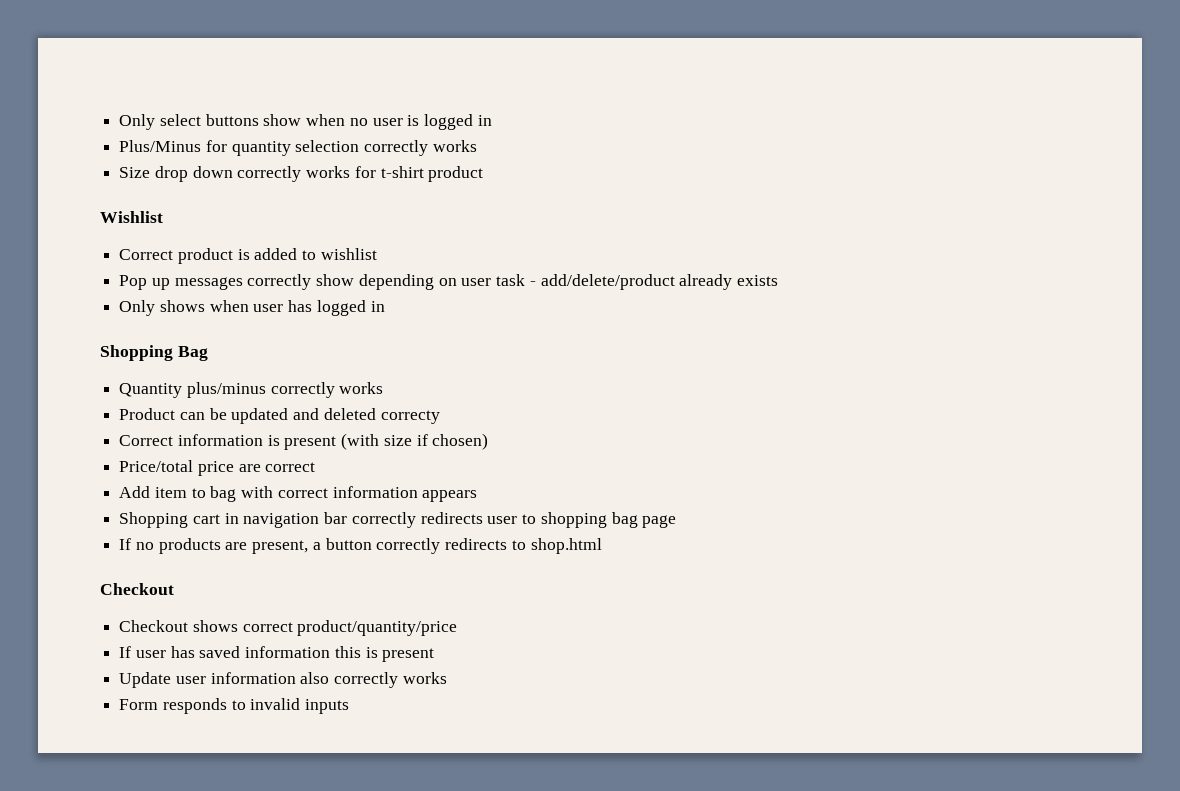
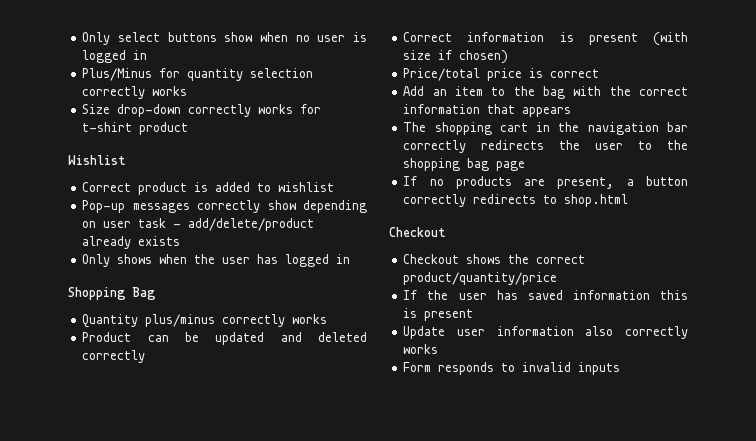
[154,166,233,182] drop down -> [117,104,182,117] drop-down
[119,275,170,290] Pop up -> [82,200,126,213] Pop-up
(249, 306) none -> [194,254,216,264] the
[380,410,440,424] correcty -> [82,350,146,363] correctly
[238,464,261,472] are -> [529,68,544,78] is
(151, 492) none -> [432,89,447,96] an
(206, 493) none -> [513,86,535,96] the
(274, 492) none -> [609,86,631,96] the
(418, 492) none -> [487,104,516,114] that
[119,512,189,528] Shopping -> [403,122,492,135] The shopping
(239, 518) none -> [558,122,580,132] the
(483, 518) none -> [559,140,581,150] the
(537, 519) none -> [667,140,688,150] the
(238, 626) none -> [508,254,530,264] the
(132, 652) none -> [427,290,449,300] the

